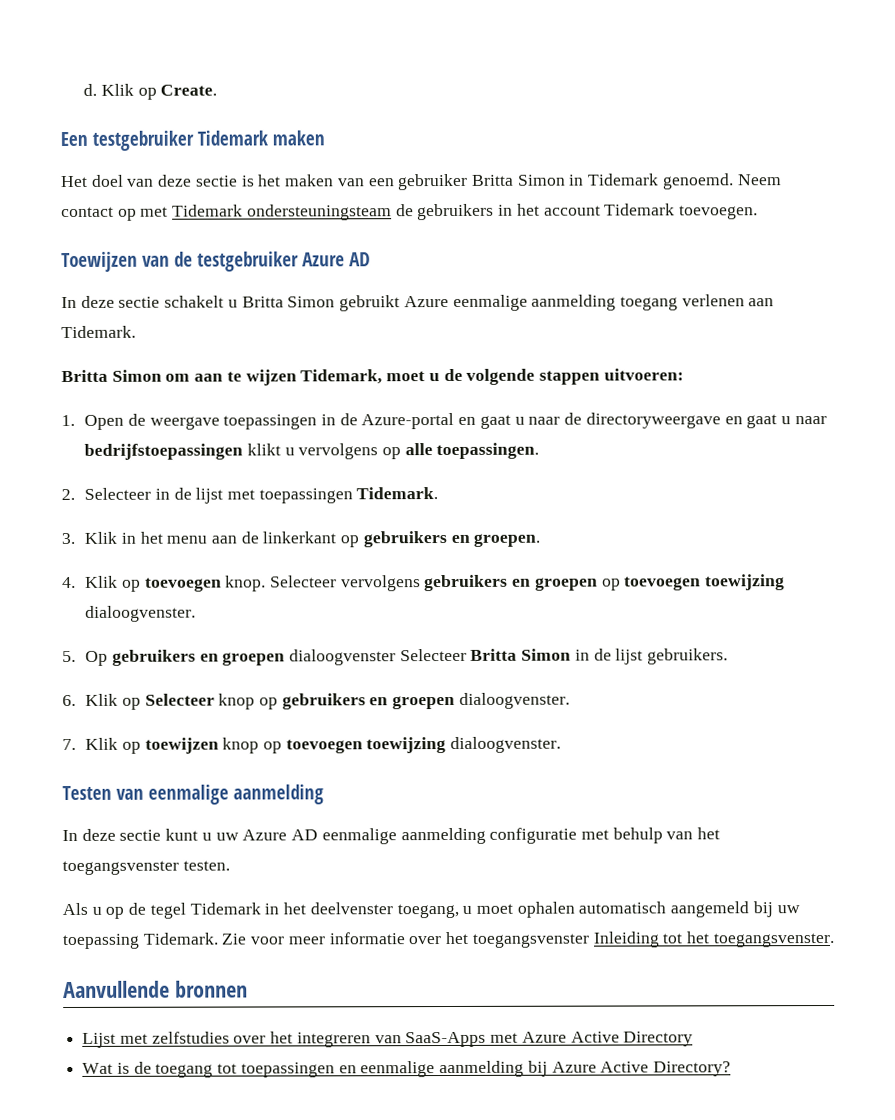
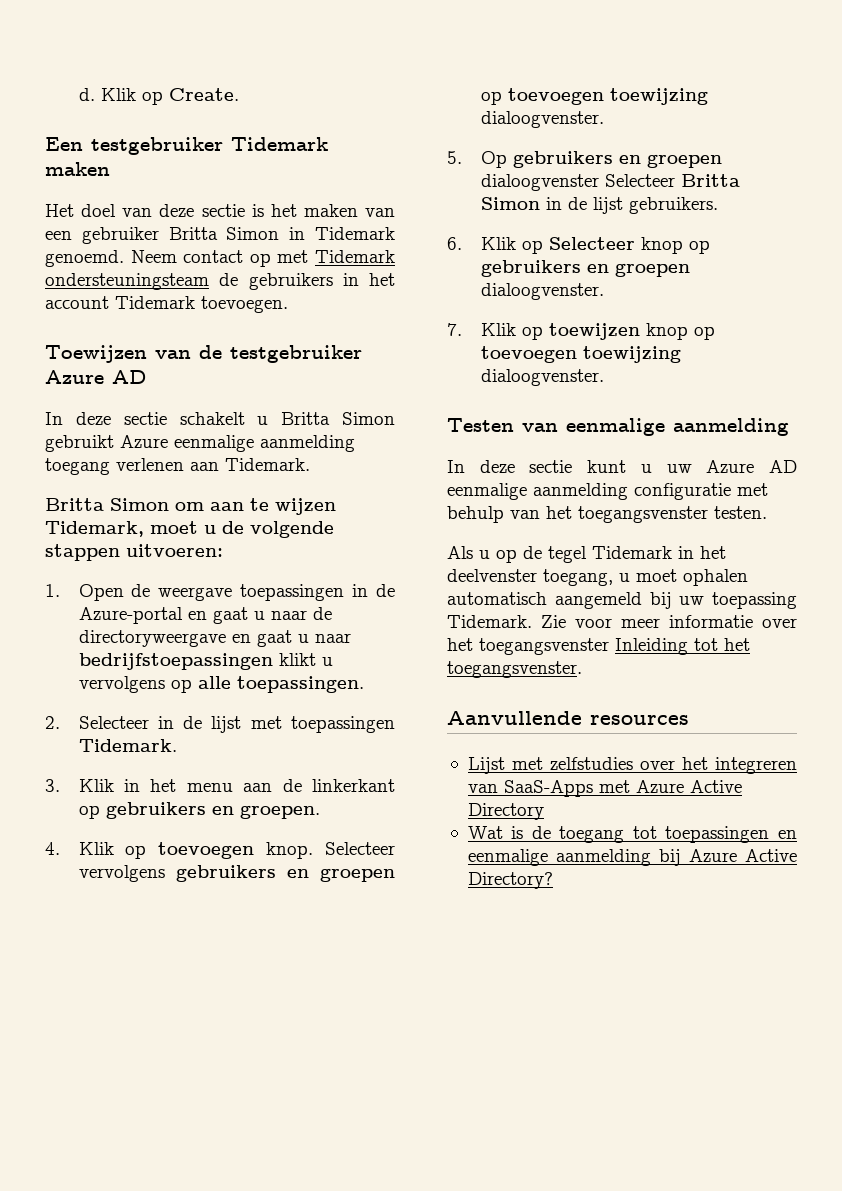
[174,980,248,998] bronnen -> [590,715,689,725] resources

